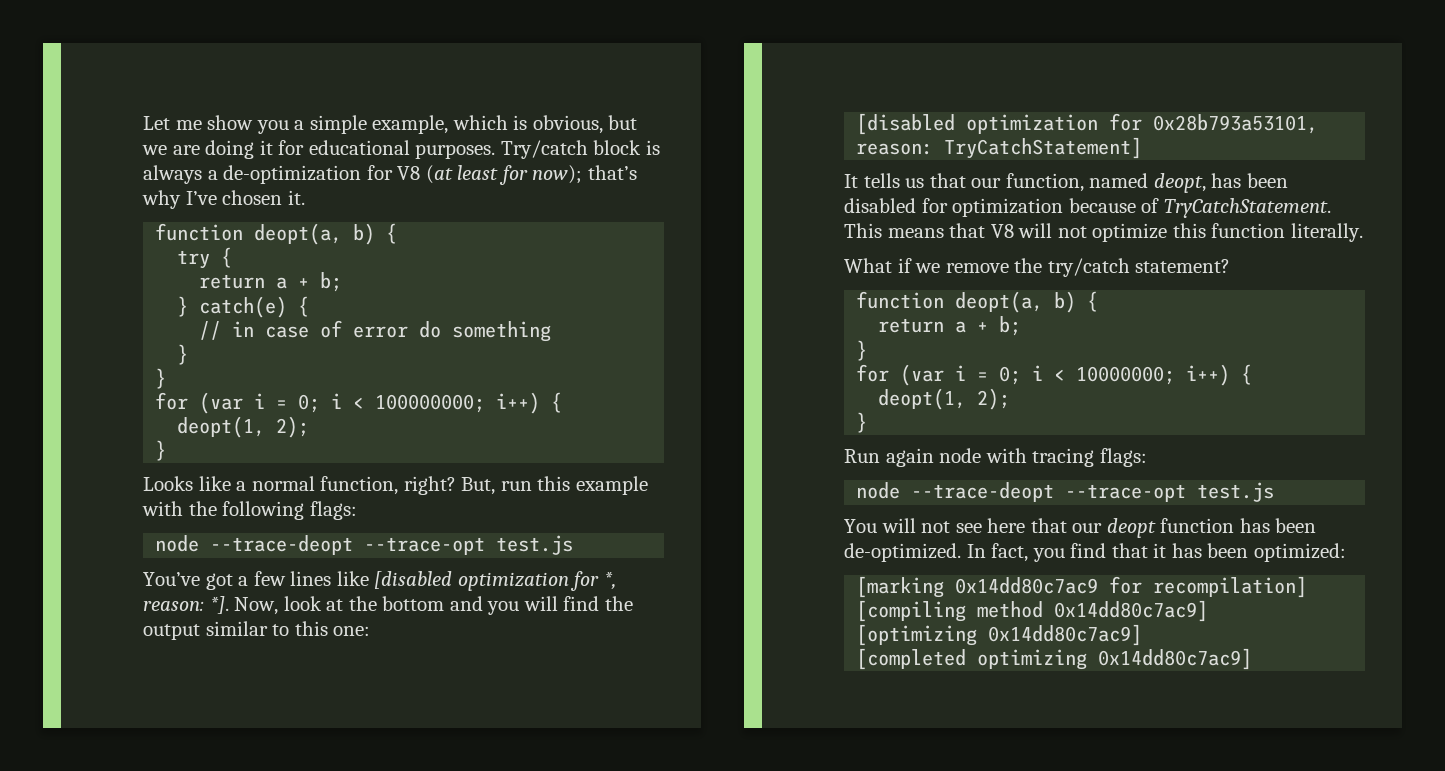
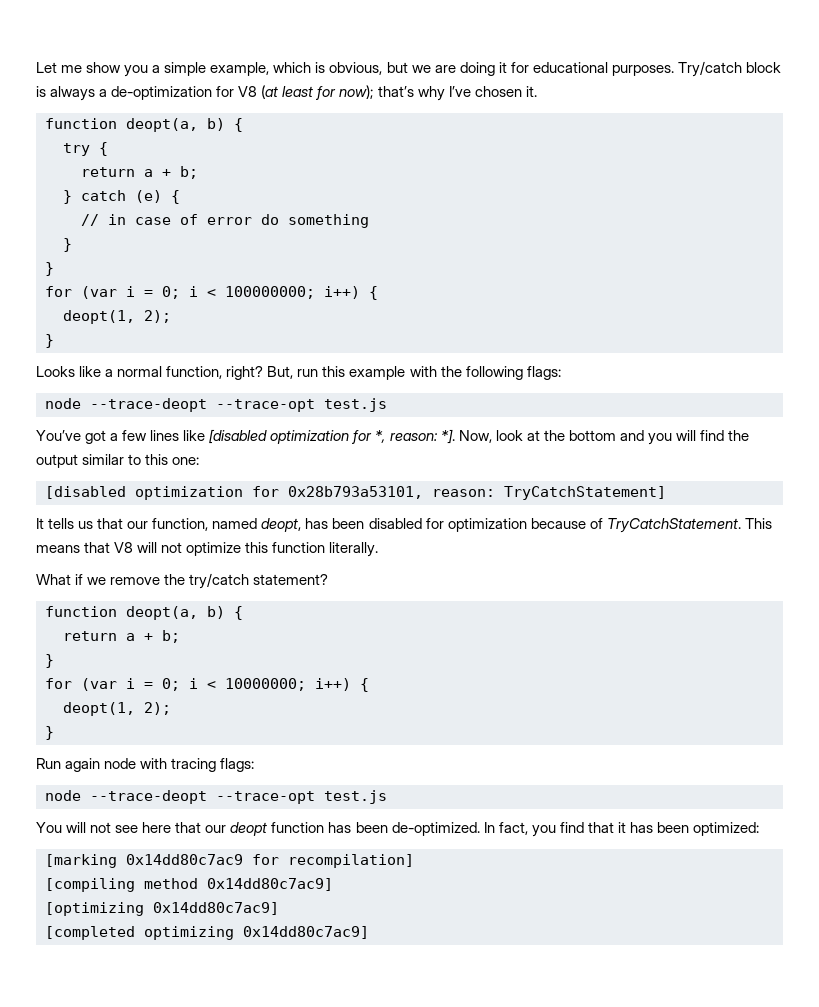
[199,296,288,318] catch(e) -> [81,190,162,203] catch (e)

